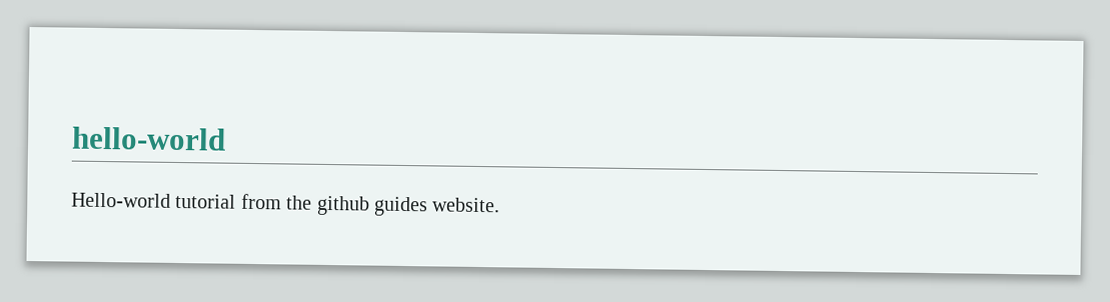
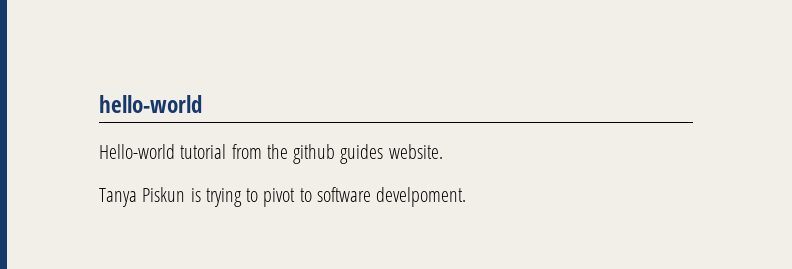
(501, 205) none -> [99,187,467,207] // Tanya Piskun is trying to pivot to software develpoment.

